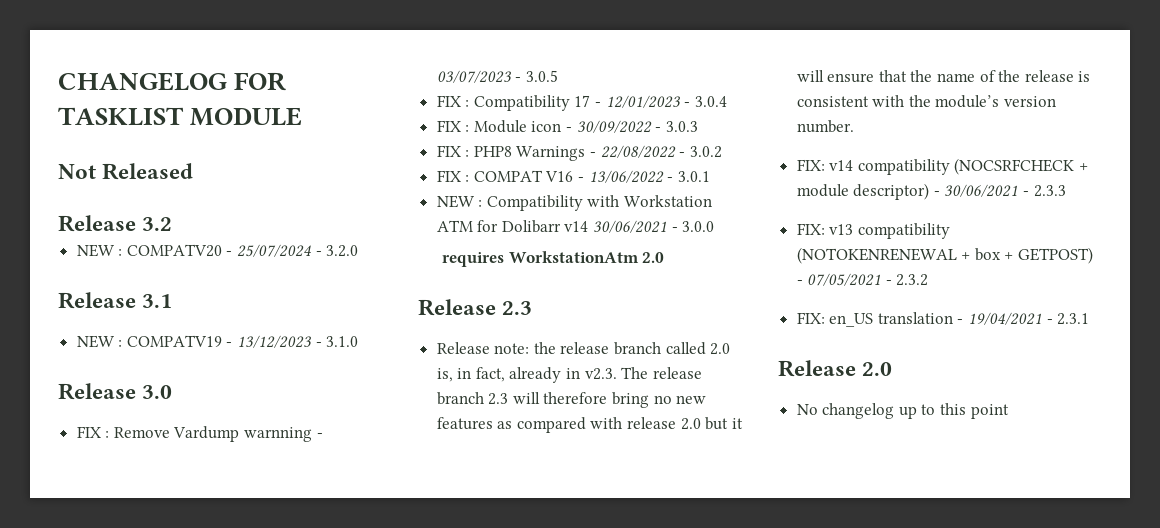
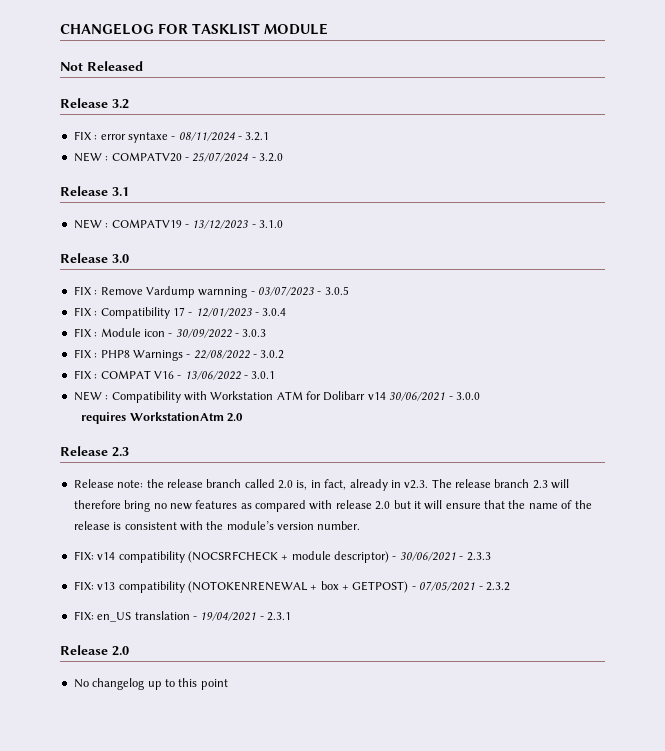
(173, 224) none -> [73,131,270,143] // FIX : error syntaxe - 08/11/2024 - 3.2.1

